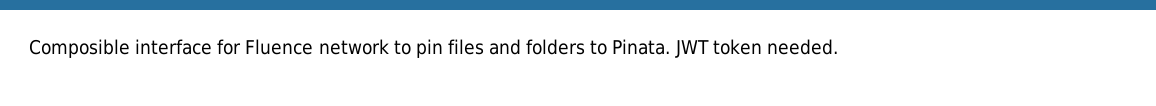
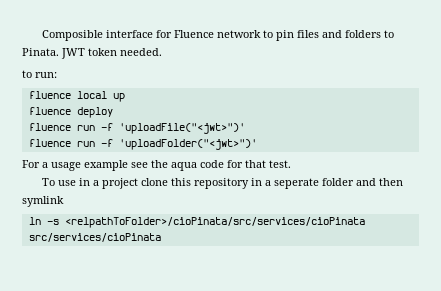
(838, 47) none -> [22,70,57,78] [28,91,125,102] [28,107,113,118] [28,123,245,134] [28,139,257,150] [22,160,291,171] [41,178,403,189] [22,196,64,207] [28,217,365,228] [28,233,161,242] // to run: // fluence local up // fluence deploy // fluence run -f 'uploadFile("<jwt>")' // fluence run -f 'uploadFolder("<jwt>")' // For a usage example see the aqua code for that test. // To use in a project clone this repository in a seperate folder and then symlink // ln -s <relpathToFolder>/cioPinata/src/services/cioPinata src/services/cioPinata

